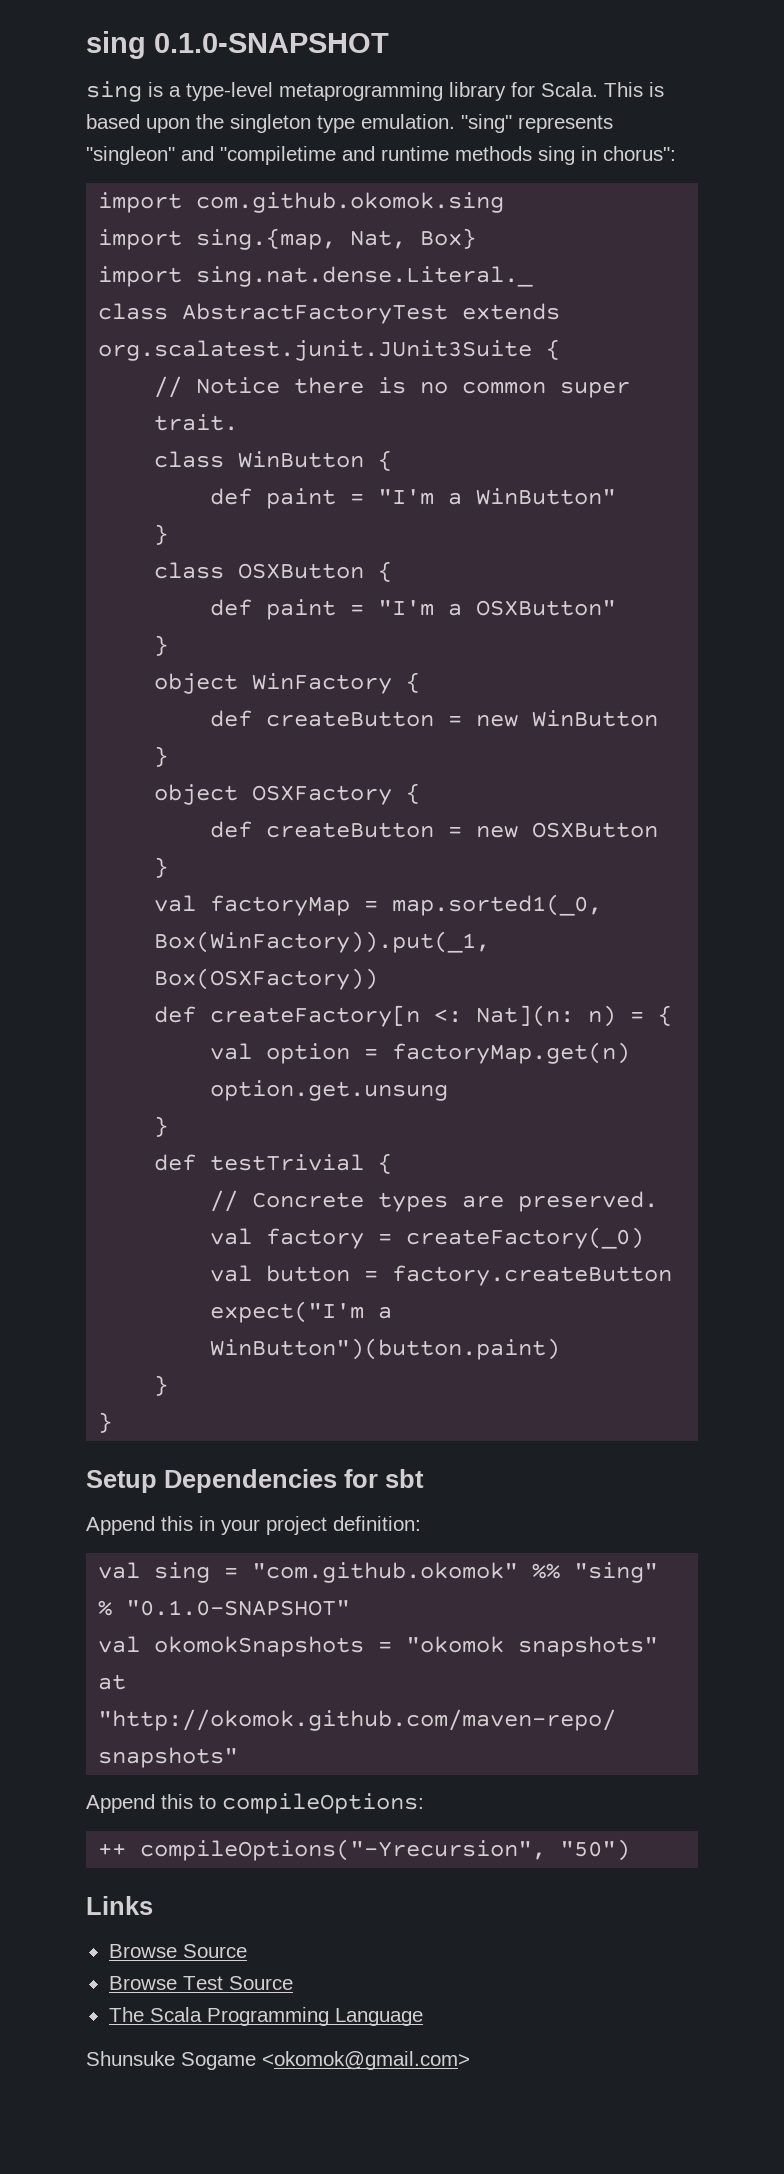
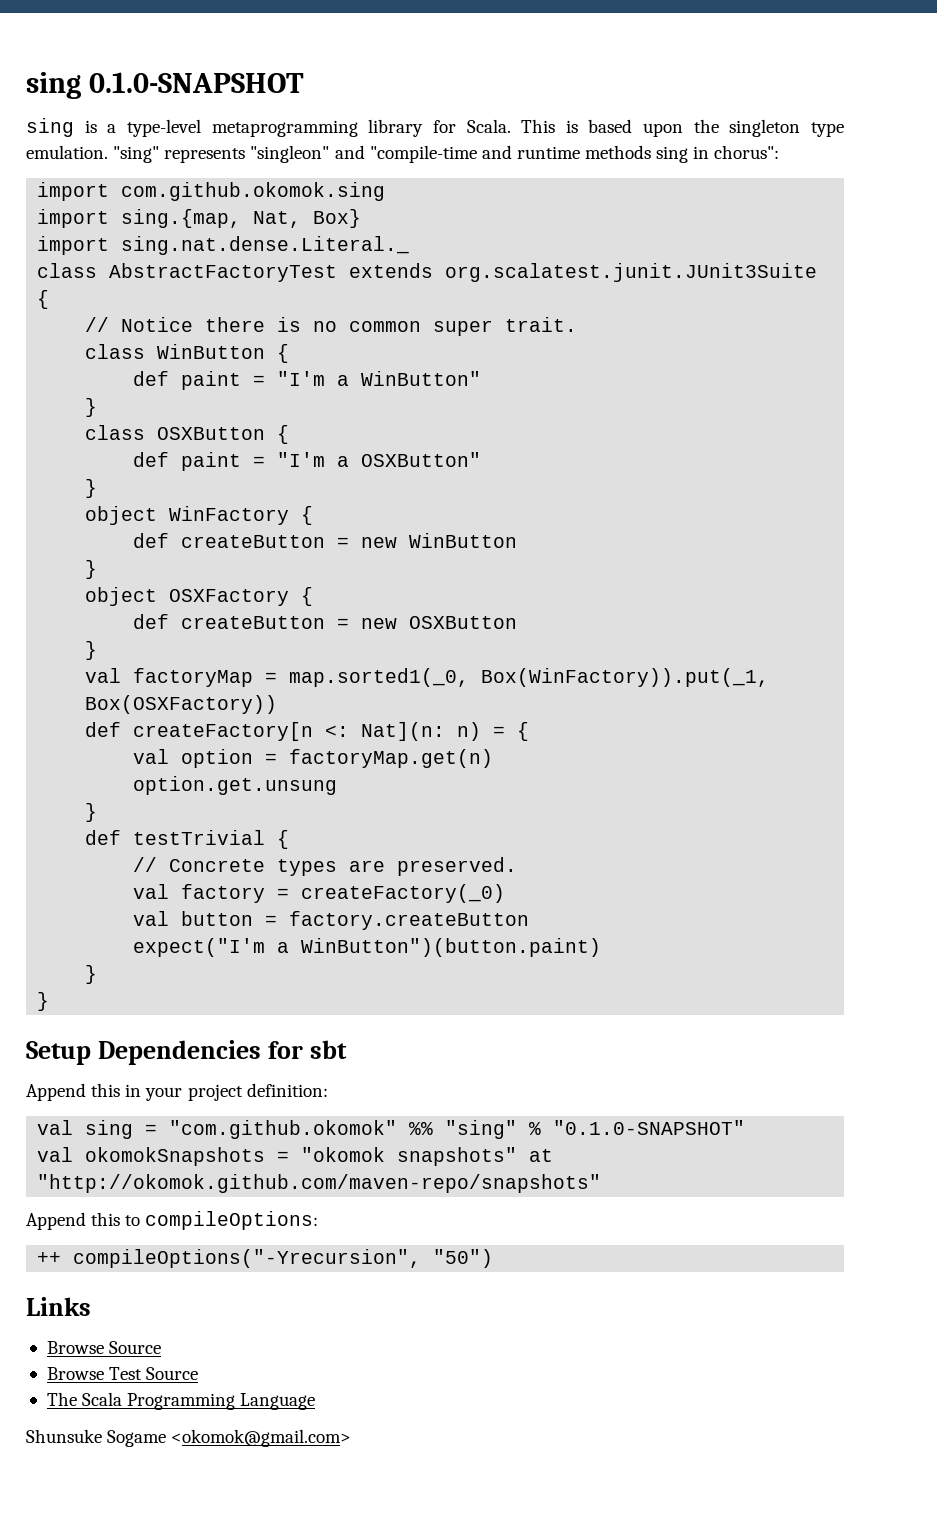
[220,146,336,165] "compiletime -> [369,145,477,163] "compile-time

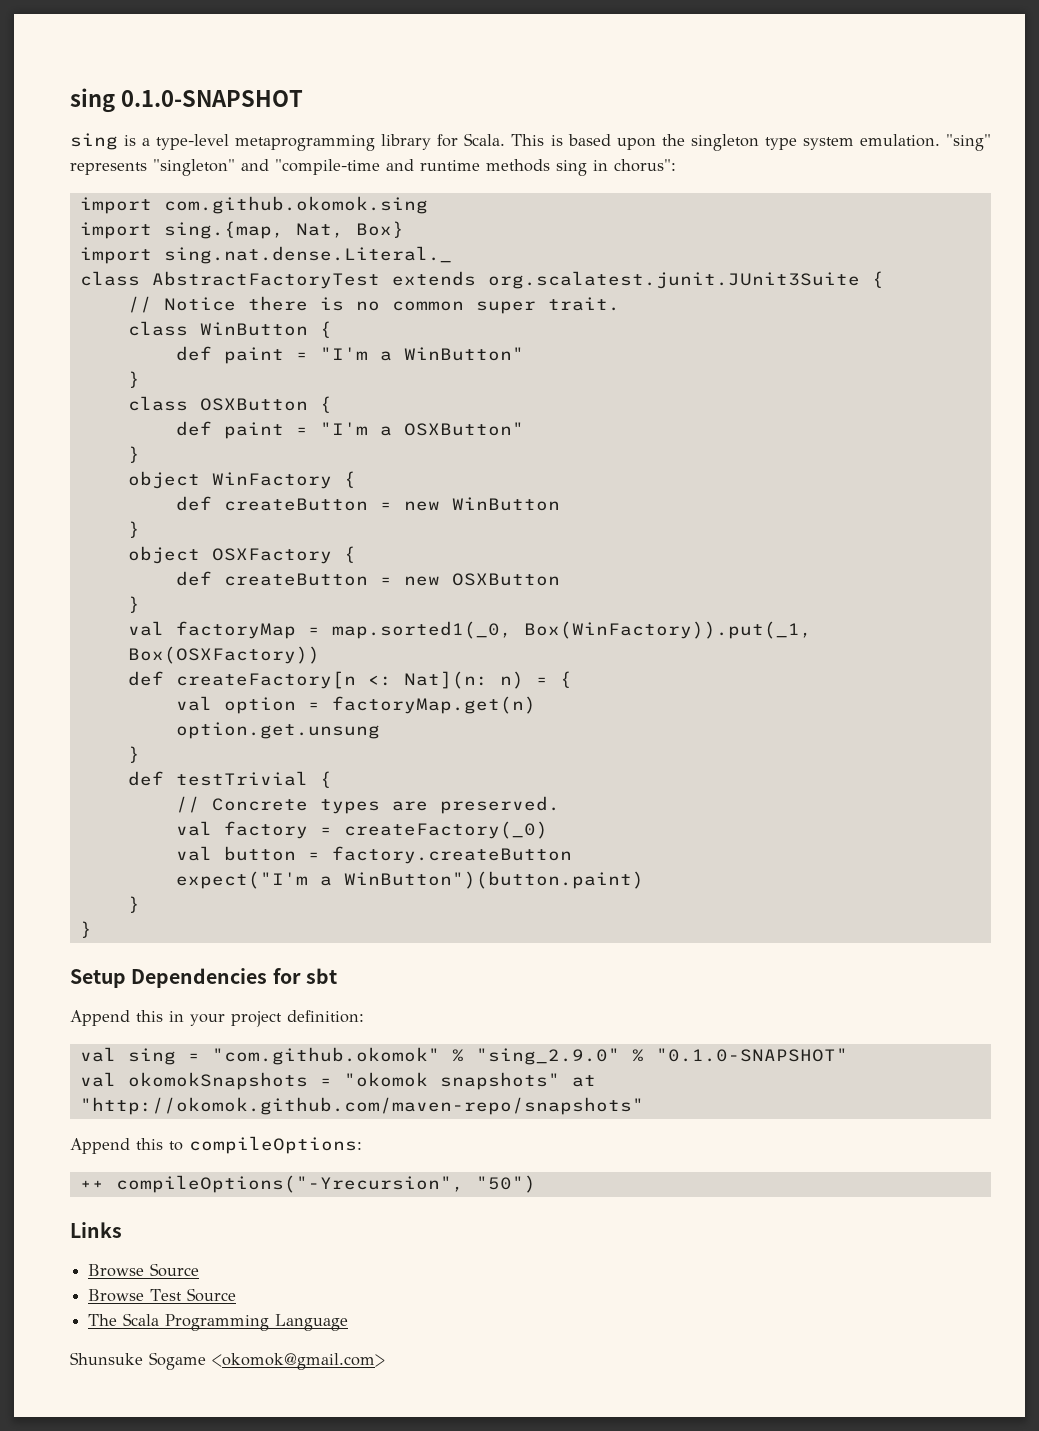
(844, 129) none -> [802,137,854,150] system
[250,145,330,163] "singleon" -> [153,159,235,176] "singleton"
[409,1120,518,1139] %% "sing" -> [451,1048,620,1065] % "sing_2.9.0"

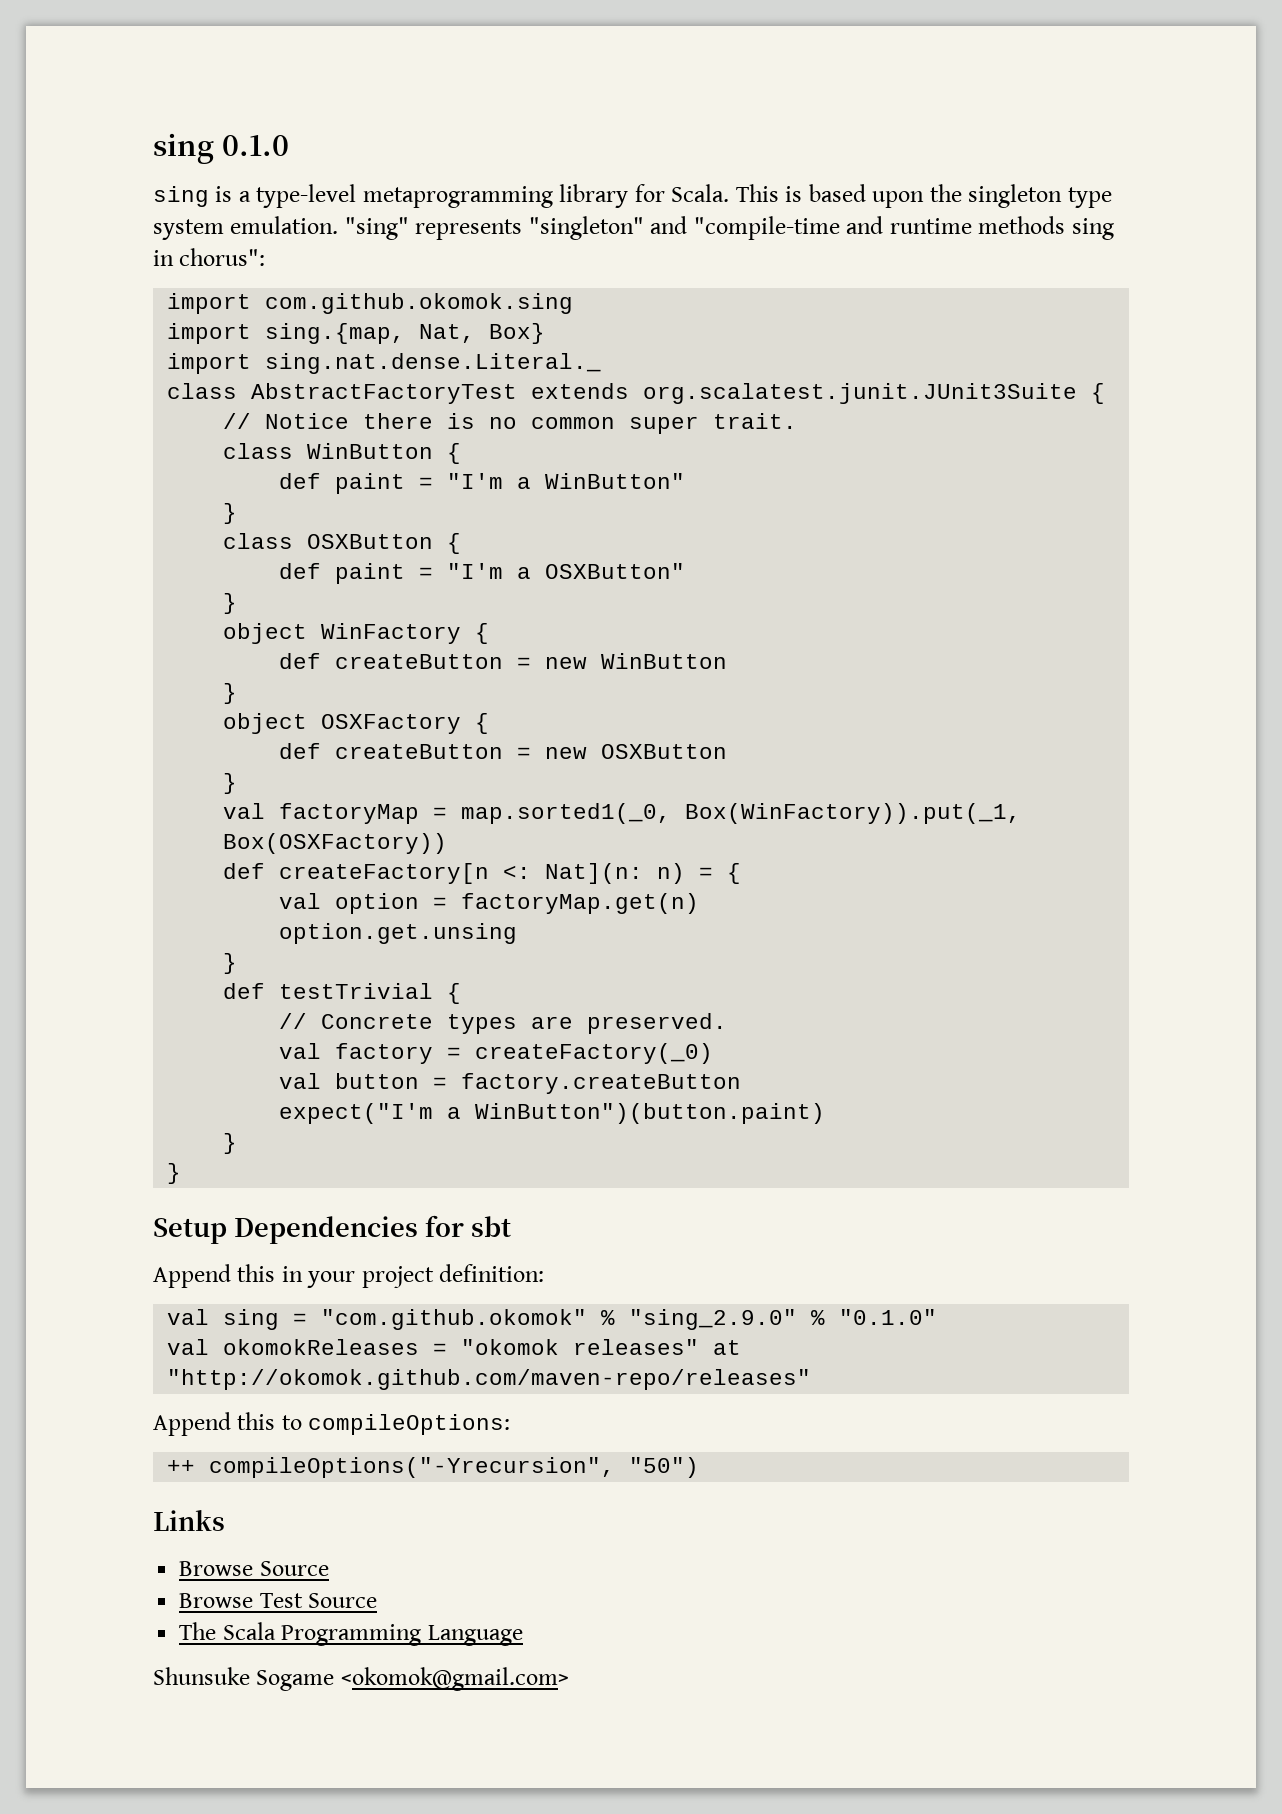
[70,88,303,113] sing 0.1.0-SNAPSHOT -> [153,133,289,164] sing 0.1.0
[175,722,380,739] option.get.unsung -> [279,923,518,944] option.get.unsing
[655,1048,848,1062] [79,1072,308,1090] "0.1.0-SNAPSHOT" // val okomokSnapshots -> [839,1309,938,1325] [167,1339,420,1355] "0.1.0" // val okomokReleases
[439,1072,596,1090] [79,1097,644,1115] snapshots" at "http://okomok.github.com/maven-repo/snapshots" -> [573,1339,742,1355] [167,1369,812,1390] releases" at "http://okomok.github.com/maven-repo/releases"

